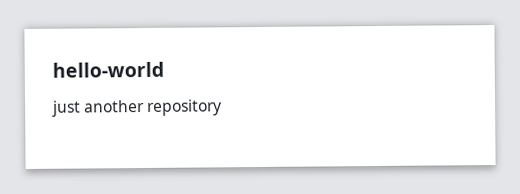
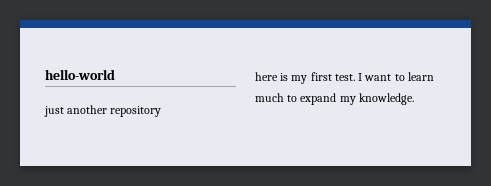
(223, 107) none -> [255,72,434,84] [255,93,414,105] // here is my first test. I want to learn much to expand my knowledge.

